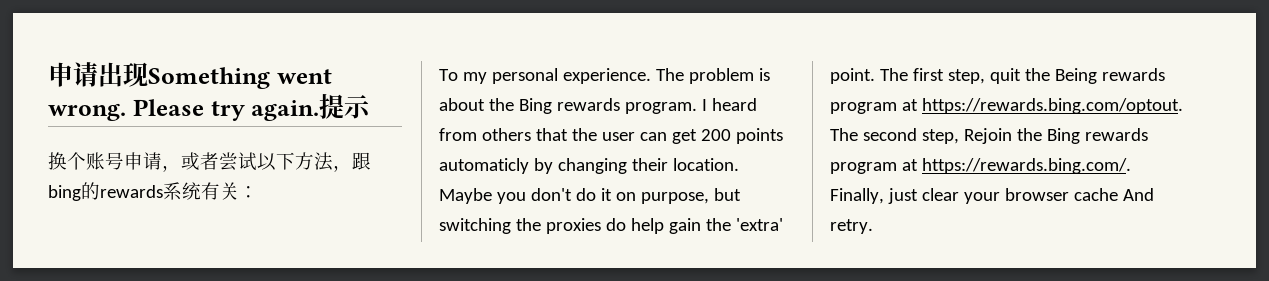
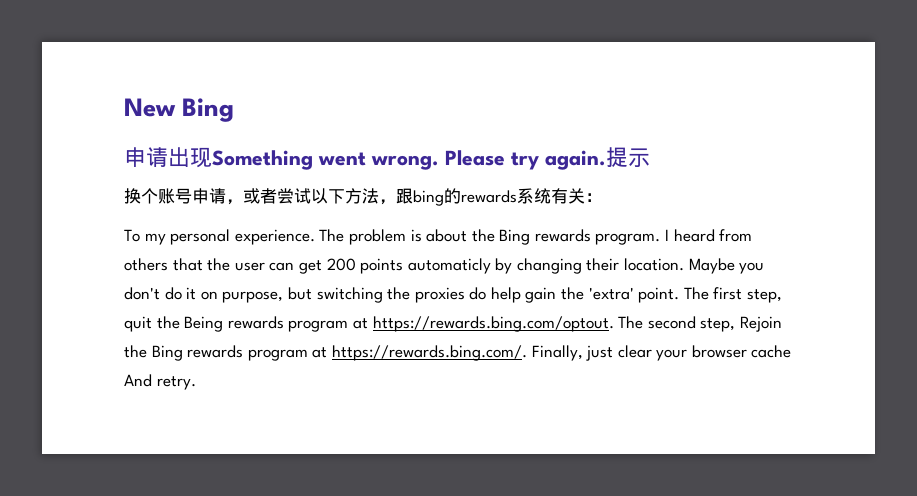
(48, 74) none -> [124,98,235,122] New Bing //

